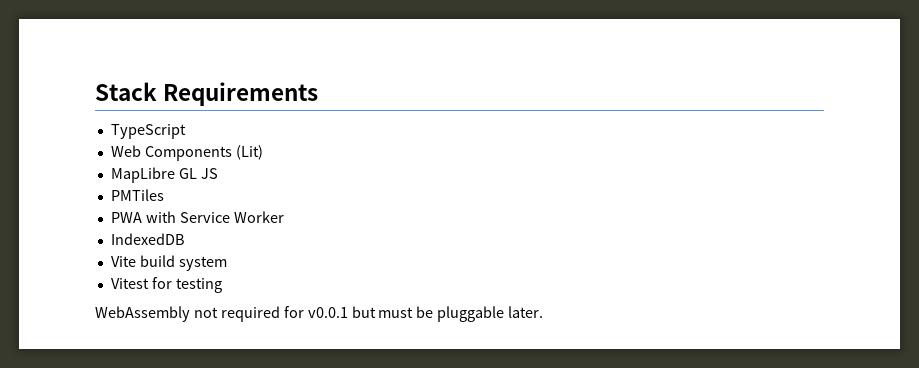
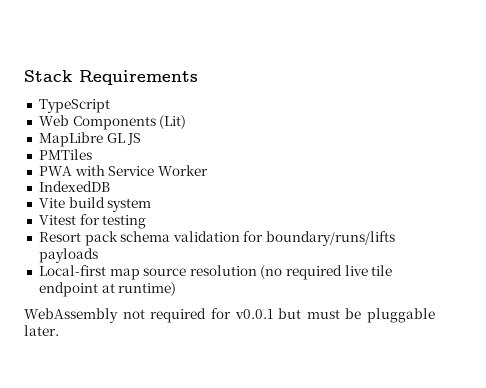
(222, 285) none -> [38,231,396,246] [38,248,98,263] [38,265,393,280] [38,282,177,297] // Resort pack schema validation for boundary/runs/lifts payloads // Local-first map source resolution (no required live tile endpoint at runtime)

